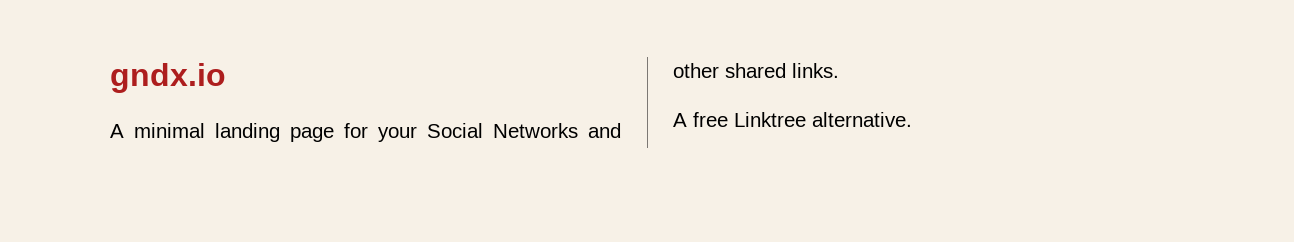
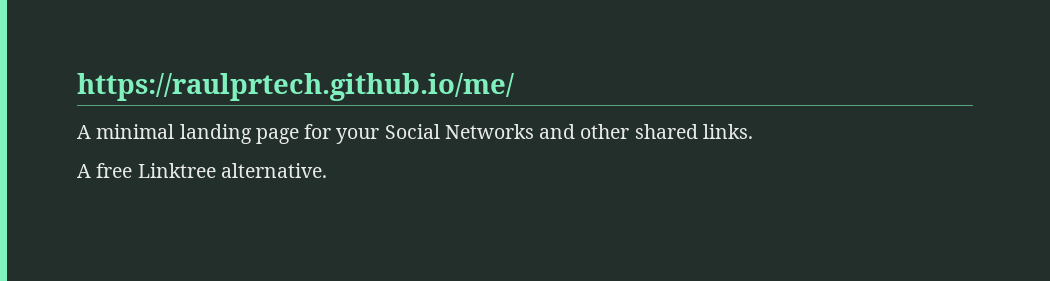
[110,63,226,93] gndx.io -> [77,73,514,101] https://raulprtech.github.io/me/

